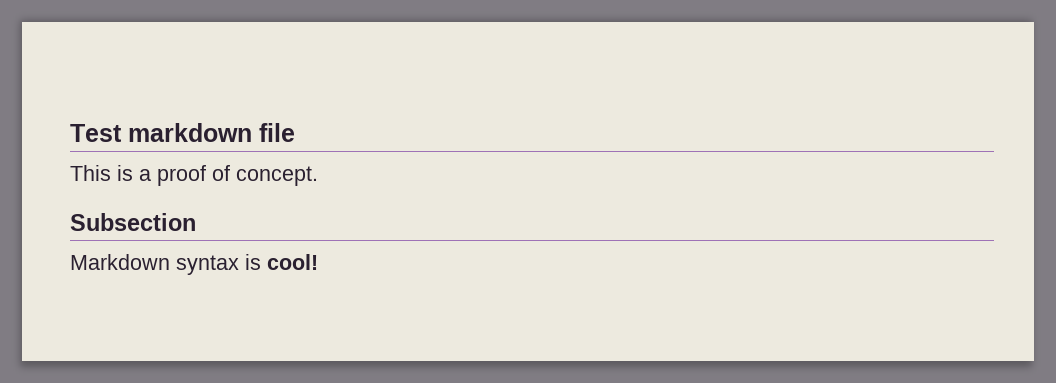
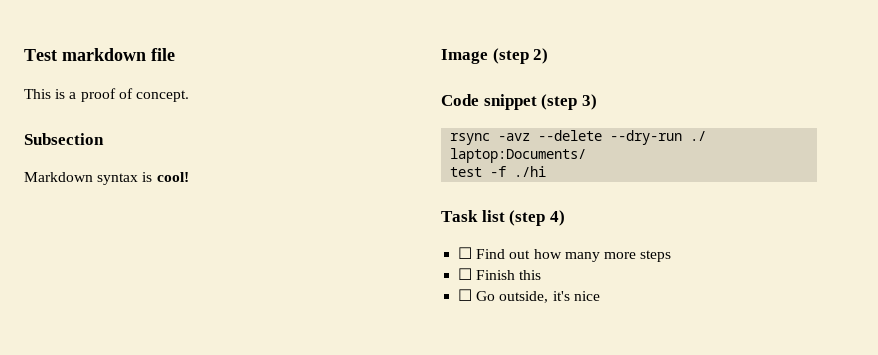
(318, 262) none -> [441,48,549,64] [441,94,597,110] [450,130,707,145] [450,148,587,163] [450,166,547,177] [441,210,565,226] [458,247,672,262] [458,268,542,280] [458,289,600,303] // Image (step 2) // Code snippet (step 3) // rsync -avz --delete --dry-run ./ laptop:Documents/ // test -f ./hi // Task list (step 4) // ☐ Find out how many more steps // ☐ Finish this // ☐ Go outside, it's nice

